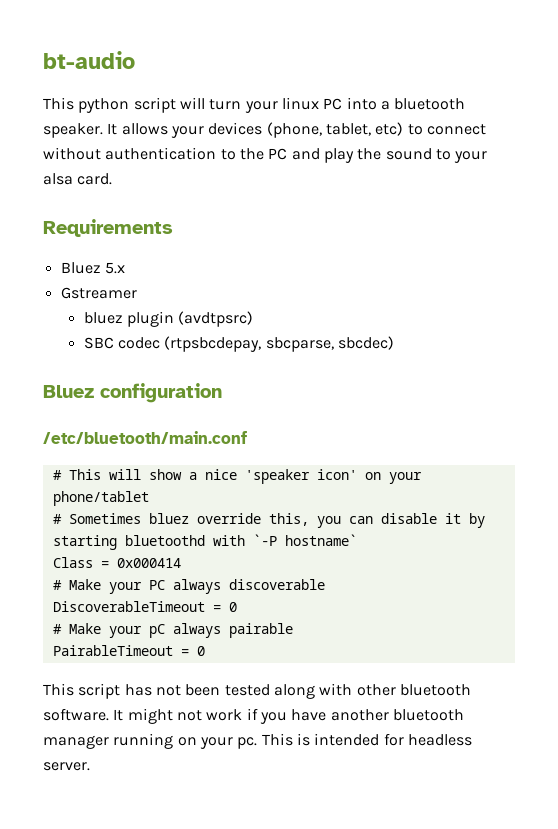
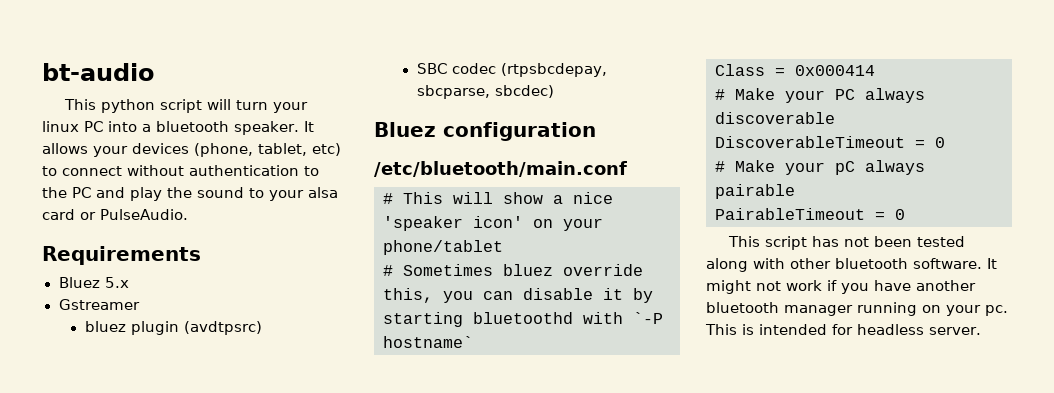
[77,173,113,185] card. -> [42,209,188,220] card or PulseAudio.

